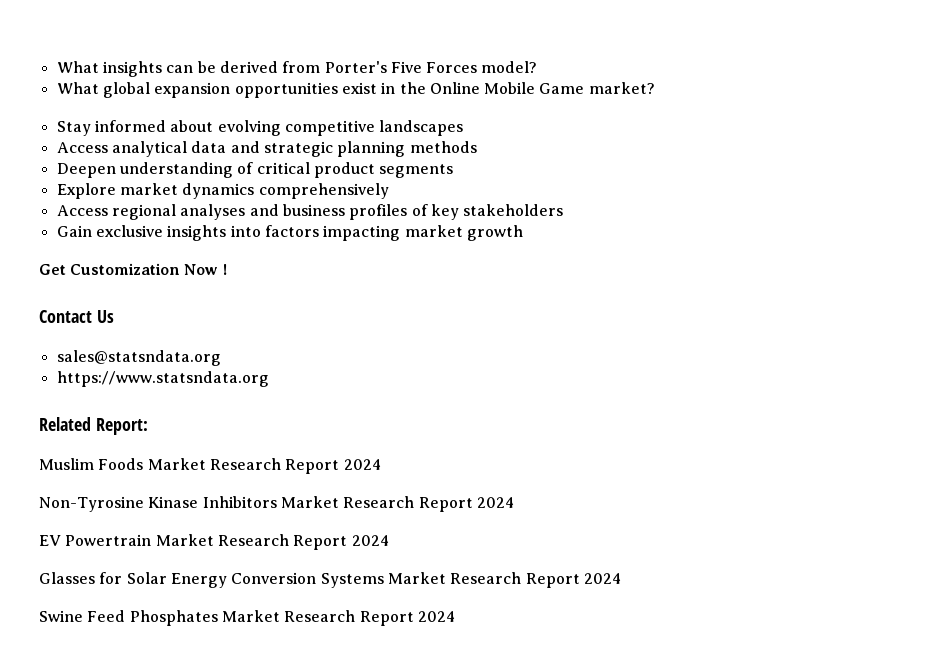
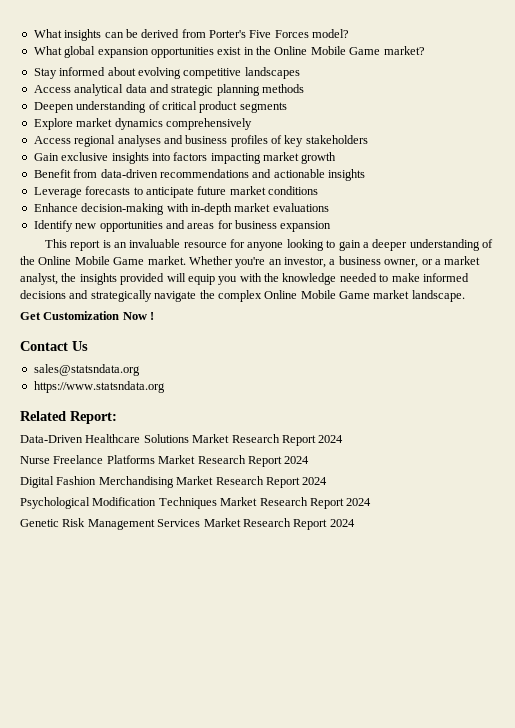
(523, 233) none -> [33,169,365,181] [33,186,318,198] [33,203,329,215] [33,220,332,232] [44,239,494,251] [20,256,481,268] [20,273,469,285] [20,290,465,302] // Benefit from data-driven recommendations and actionable insights // Leverage forecasts to anticipate future market conditions // Enhance decision-making with in-depth market evaluations // Identify new opportunities and areas for business expansion // This report is an invaluable resource for anyone looking to gain a deeper understanding of the Online Mobile Game market. Whether you're an investor, a business owner, or a market analyst, the insights provided will equip you with the knowledge needed to make informed decisions and strategically navigate the complex Online Mobile Game market landscape.
[39,458,381,474] [39,496,514,512] [39,534,389,550] [39,572,621,588] [39,610,218,626] Muslim Foods Market Research Report 2024 // Non-Tyrosine Kinase Inhibitors Market Research Report 2024 // EV Powertrain Market Research Report 2024 // Glasses for Solar Energy Conversion Systems Market Research Report 2024 // Swine Feed Phosphates -> [20,434,344,446] [20,455,310,467] [20,476,328,488] [20,497,372,509] [20,518,201,530] Data-Driven Healthcare Solutions Market Research Report 2024 // Nurse Freelance Platforms Market Research Report 2024 // Digital Fashion Merchandising Market Research Report 2024 // Psychological Modification Techniques Market Research Report 2024 // Genetic Risk Management Services

